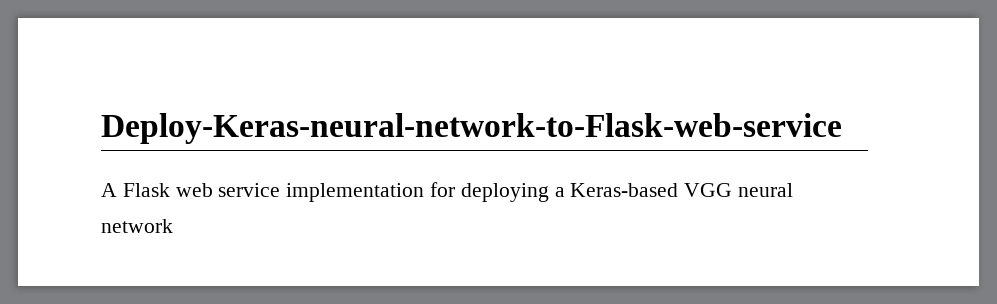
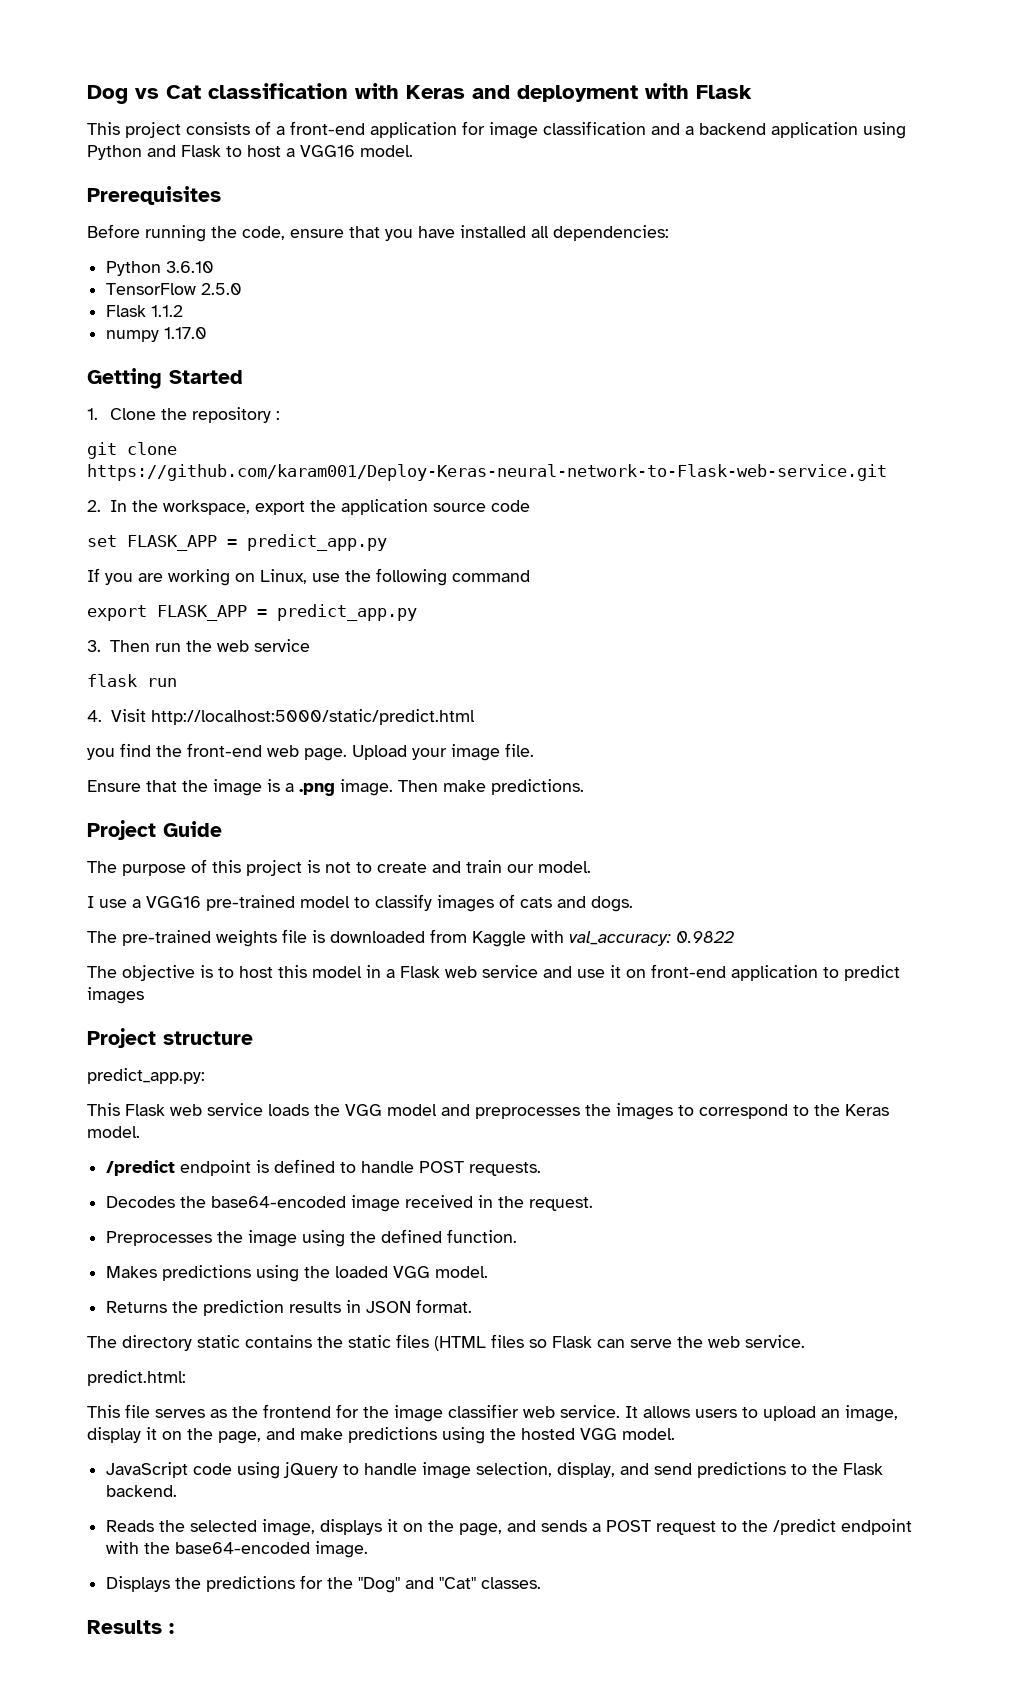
[101,113,842,144] [101,182,794,202] [101,219,173,233] Deploy-Keras-neural-network-to-Flask-web-service // A Flask web service implementation for deploying a Keras-based VGG neural network -> [87,83,752,104] [87,121,906,139] [87,145,413,160] [87,186,221,205] [87,224,669,242] [106,261,215,276] [106,283,243,295] [106,305,184,317] [106,327,208,342] [87,368,243,389] [87,407,280,423] [87,442,177,459] [87,464,887,481] [87,499,530,515] [87,534,387,551] [87,568,530,586] [87,604,417,621] [87,639,310,652] [87,674,177,687] [87,709,475,725] [87,743,534,761] [87,779,584,796] [87,820,222,840] [87,859,591,876] [87,894,633,912] [87,929,734,947] [87,964,900,981] [87,987,144,1004] [87,1028,253,1048] [87,1068,205,1084] [87,1103,889,1120] [87,1126,140,1138] [106,1159,542,1176] [106,1195,594,1212] [106,1229,518,1247] [106,1265,489,1282] [106,1299,473,1316] [87,1334,805,1351] [87,1370,186,1386] [87,1404,898,1422] [87,1427,675,1444] [106,1462,884,1479] [106,1485,178,1497] [106,1519,913,1536] [106,1541,369,1558] [106,1575,542,1593] [87,1620,174,1634] Dog vs Cat classification with Keras and deployment with Flask // This project consists of a front-end application for image classification and a backend application using Python and Flask to host a VGG16 model. // Prerequisites // Before running the code, ensure that you have installed all dependencies: // Python 3.6.10 // TensorFlow 2.5.0 // Flask 1.1.2 // numpy 1.17.0 // Getting Started // 1. Clone the repository : // git clone https://github.com/karam001/Deploy-Keras-neural-network-to-Flask-web-service.git // 2. In the workspace, export the application source code // set FLASK_APP = predict_app.py // If you are working on Linux, use the following command // export FLASK_APP = predict_app.py // 3. Then run the web service // flask run // 4. Visit http://localhost:5000/static/predict.html // you find the front-end web page. Upload your image file. // Ensure that the image is a .png image. Then make predictions. // Project Guide // The purpose of this project is not to create and train our model. // I use a VGG16 pre-trained model to classify images of cats and dogs. // The pre-trained weights file is downloaded from Kaggle with val_accuracy: 0.9822 // The objective is to host this model in a Flask web service and use it on front-end application to predict images // Project structure // predict_app.py: // This Flask web service loads the VGG model and preprocesses the images to correspond to the Keras model. // /predict endpoint is defined to handle POST requests. // Decodes the base64-encoded image received in the request. // Preprocesses the image using the defined function. // Makes predictions using the loaded VGG model. // Returns the prediction results in JSON format. // The directory static contains the static files (HTML files so Flask can serve the web service. // predict.html: // This file serves as the frontend for the image classifier web service. It allows users to upload an image, display it on the page, and make predictions using the hosted VGG model. // JavaScript code using jQuery to handle image selection, display, and send predictions to the Flask backend. // Reads the selected image, displays it on the page, and sends a POST request to the /predict endpoint with the base64-encoded image. // Displays the predictions for the "Dog" and "Cat" classes. // Results :

